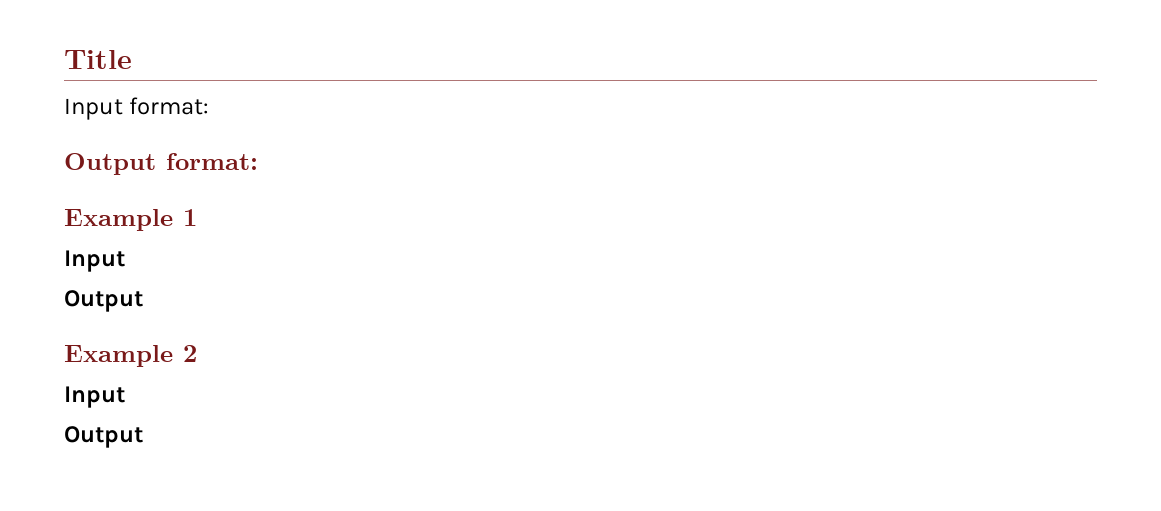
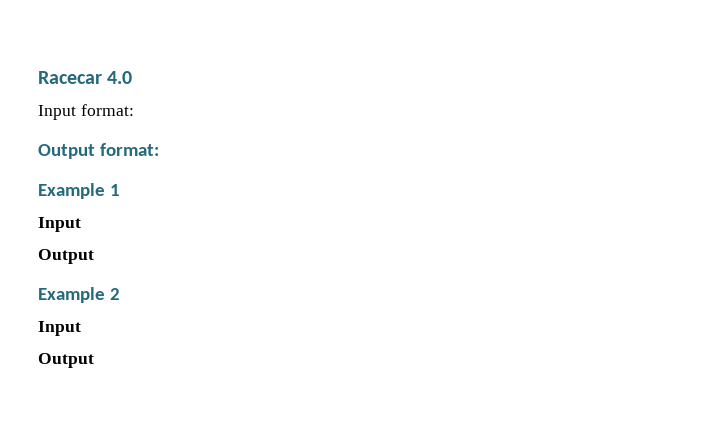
[64,50,132,69] Title -> [38,71,133,84] Racecar 4.0

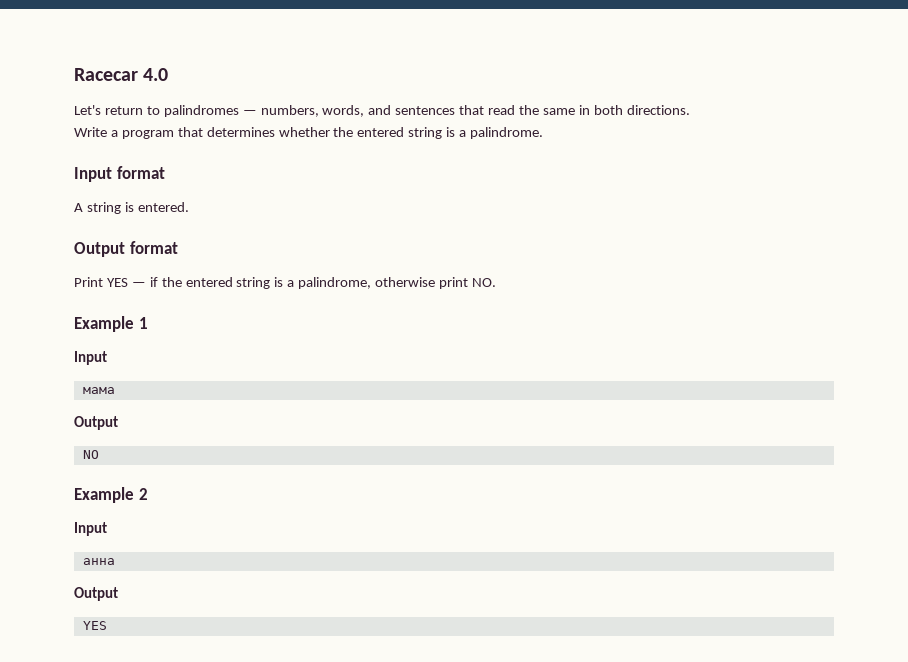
[38,104,134,120] [38,143,159,159] Input format: // Output format: -> [74,105,690,117] [74,127,544,139] [74,166,165,182] [74,202,189,214] [74,241,178,257] [74,277,496,289] Let's return to palindromes — numbers, words, and sentences that read the same in both directions. // Write a program that determines whether the entered string is a palindrome. // Input format // A string is entered. // Output format // Print YES — if the entered string is a palindrome, otherwise print NO.
[38,249,94,264] // Output -> [82,387,115,394] [74,416,118,430] [82,450,99,459] // мама // Output // NO
[38,353,94,368] // Output -> [82,558,115,565] [74,587,118,601] [82,621,107,630] // анна // Output // YES

